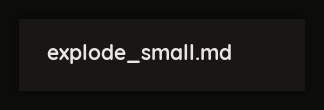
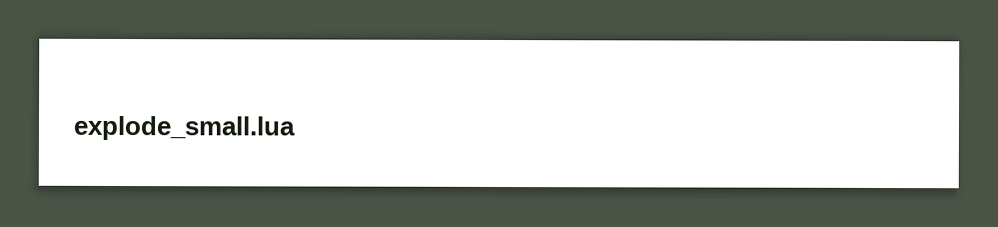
[47,44,232,64] explode_small.md -> [73,115,295,141] explode_small.lua

